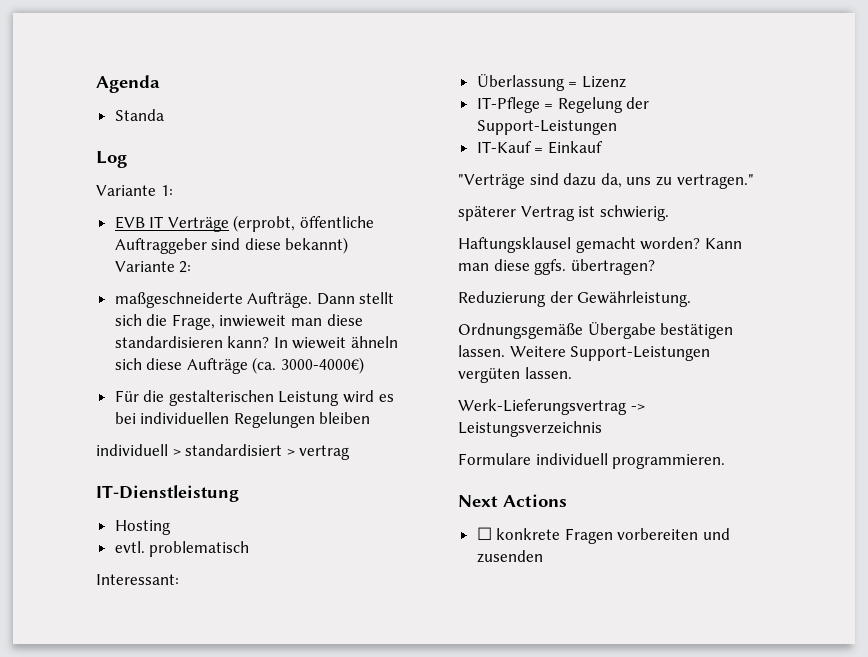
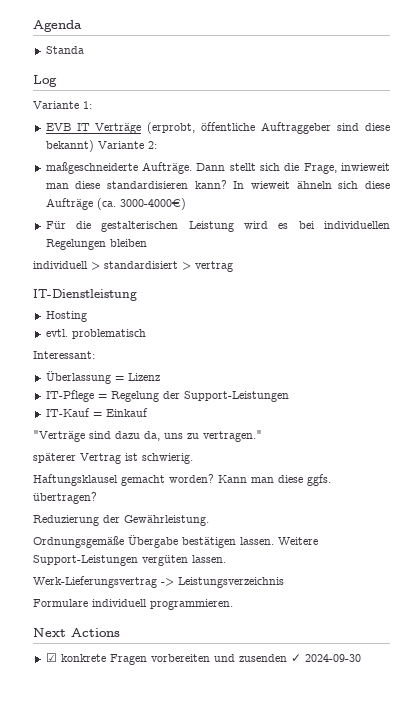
[476,527,492,540] ☐ -> [45,653,57,662] ☑
(543, 556) none -> [290,654,361,662] ✓ 2024-09-30

